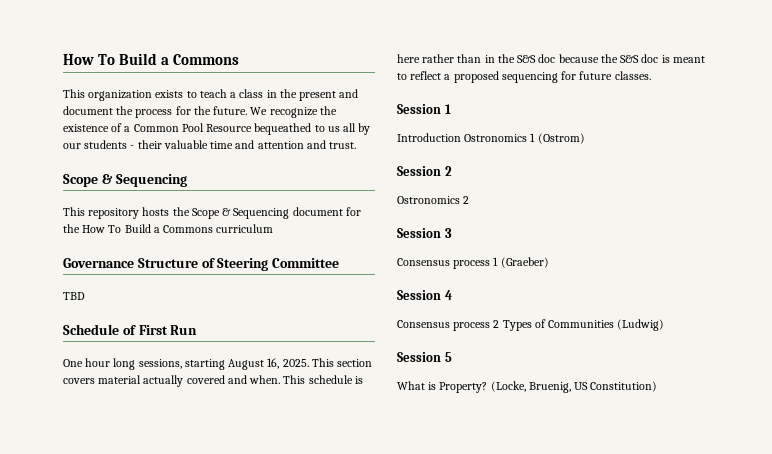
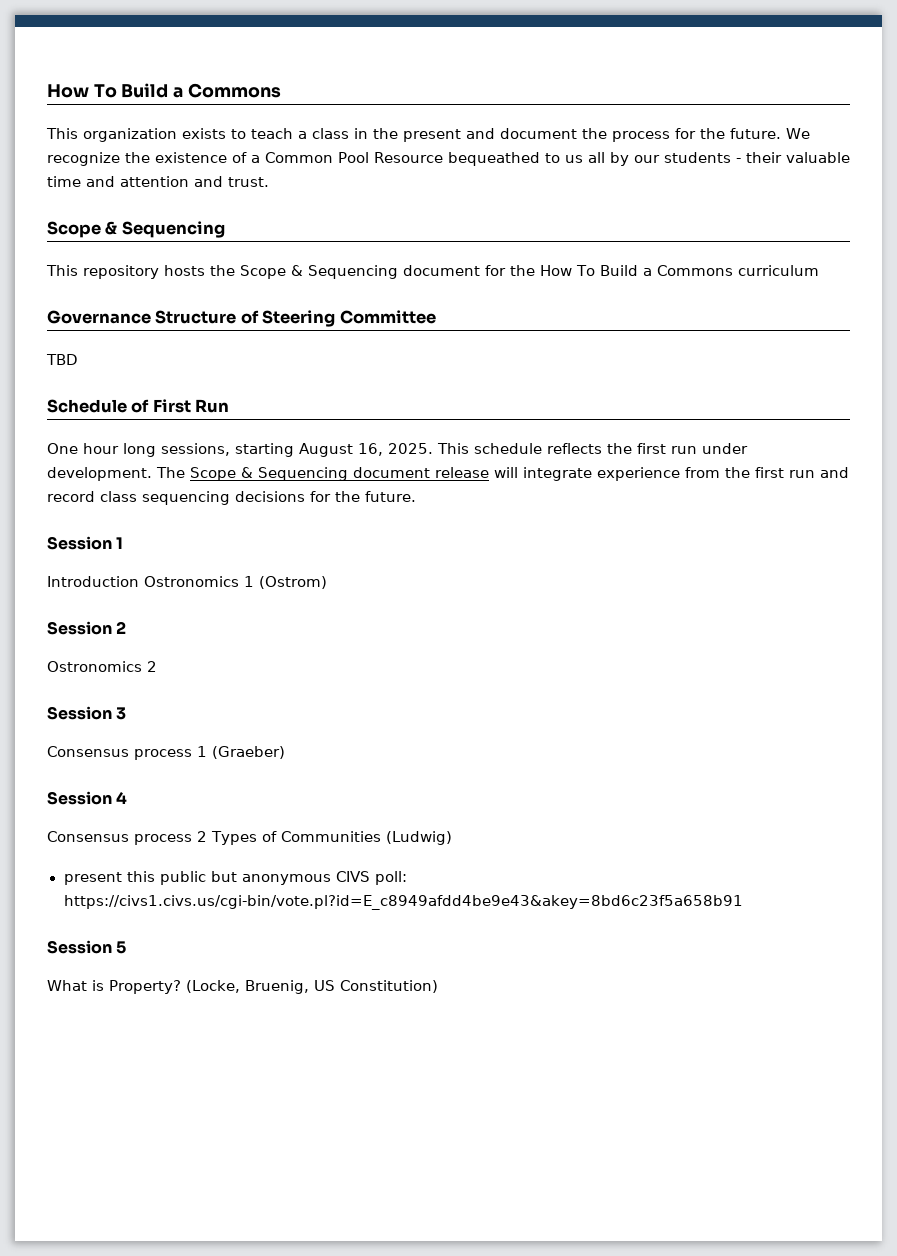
[337,359,373,367] [63,375,363,387] [397,54,705,63] [397,71,651,83] section covers material actually covered and when. This schedule is here rather than in the S&S doc because the S&S doc is meant to reflect a proposed sequencing for future classes. -> [474,443,748,454] [47,467,849,481] [47,491,416,505] schedule reflects the first run under development. The Scope & Sequencing document release will integrate experience from the first run and record class sequencing decisions for the future.
(665, 325) none -> [63,871,407,885] [63,895,743,910] // present this public but anonymous CIVS poll: https://civs1.civs.us/cgi-bin/vote.pl?id=E_c8949afdd4be9e43&akey=8bd6c23f5a658b91

